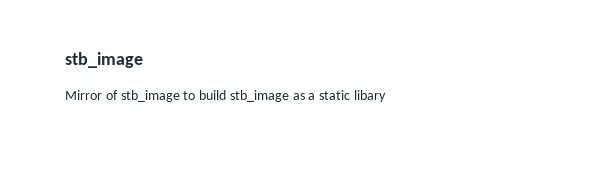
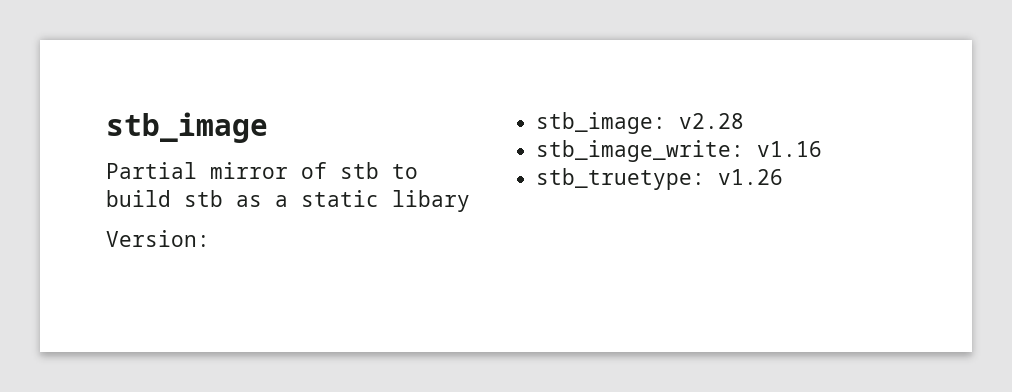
[65,90,180,102] Mirror of stb_image -> [106,162,379,179] Partial mirror of stb
[229,90,289,102] stb_image -> [184,190,223,207] stb
(387, 96) none -> [106,230,210,247] [536,112,745,134] [536,140,823,162] [536,168,784,190] // Version: // stb_image: v2.28 // stb_image_write: v1.16 // stb_truetype: v1.26

